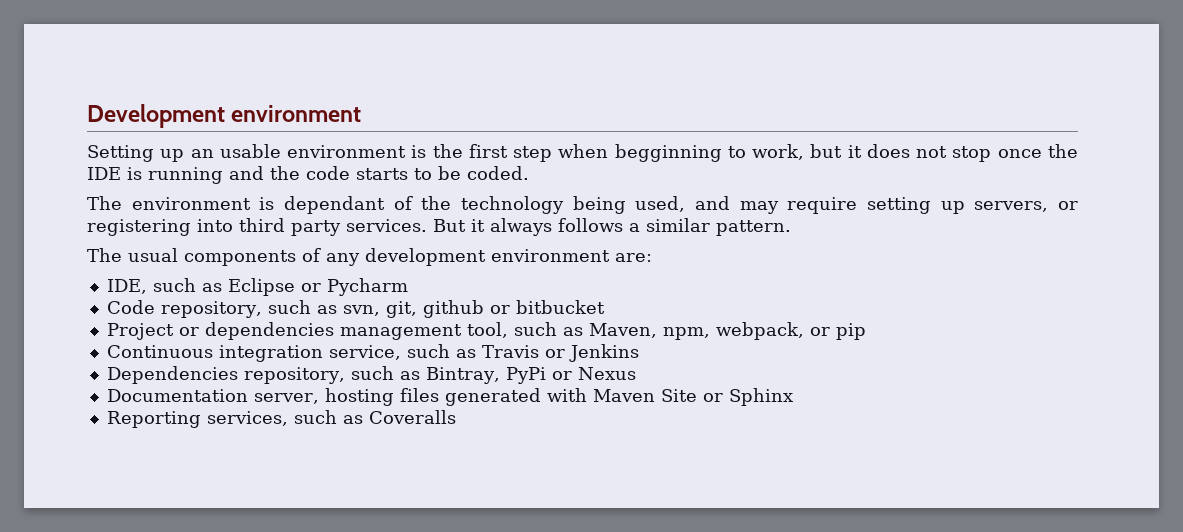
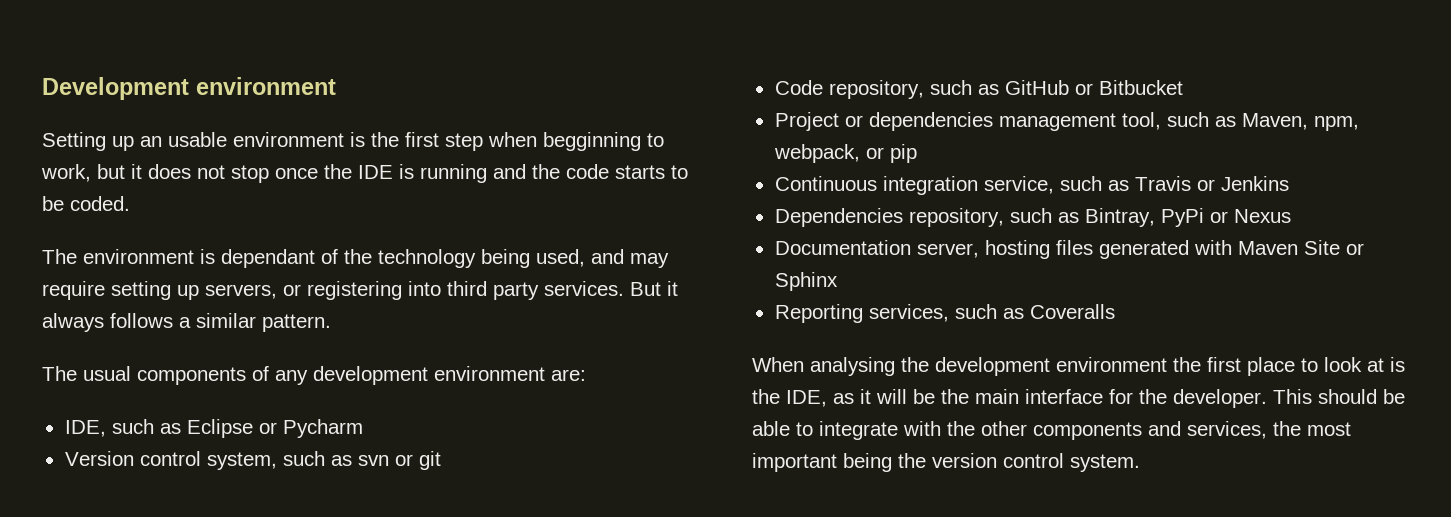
(408, 287) none -> [64,451,441,470] // Version control system, such as svn or git
[342,300,605,318] svn, git, github or bitbucket -> [1004,80,1183,95] GitHub or Bitbucket
(456, 417) none -> [752,357,1405,376] [752,389,1405,408] [752,421,1351,440] [752,453,1140,472] // When analysing the development environment the first place to look at is the IDE, as it will be the main interface for the developer. This should be able to integrate with the other components and services, the most important being the version control system.

